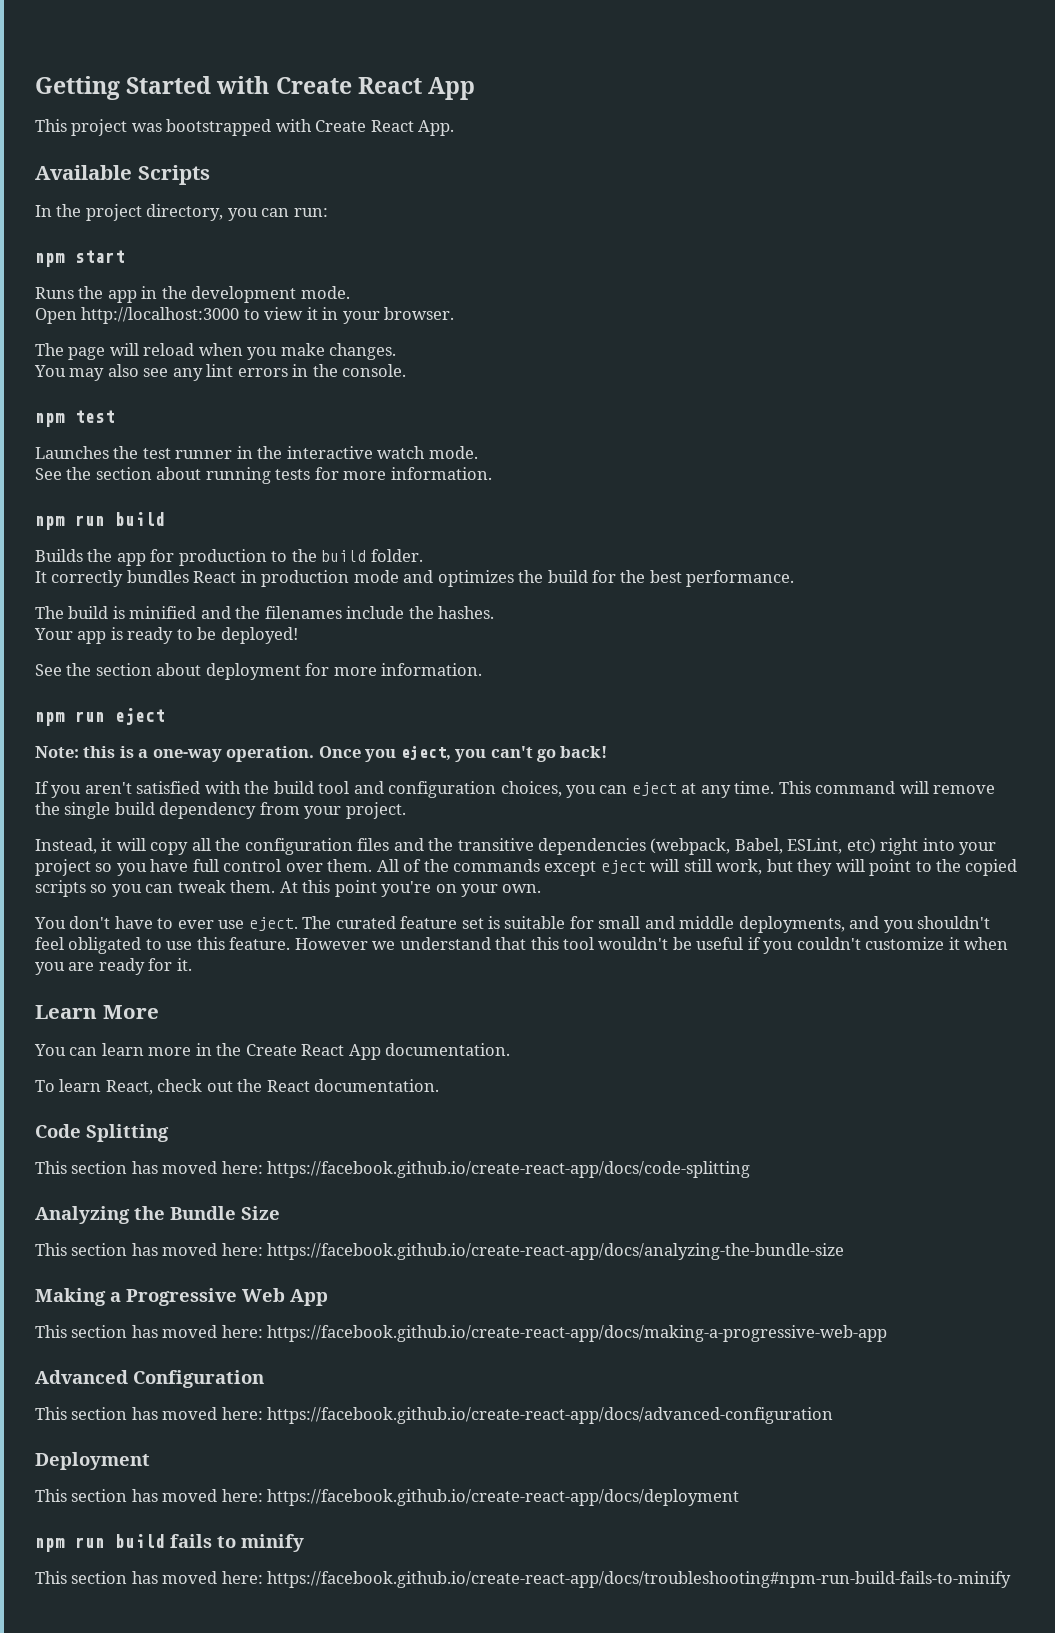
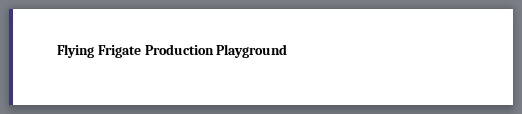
[35,76,476,100] [35,119,455,136] [35,165,210,185] [35,204,328,221] [35,250,125,267] [35,286,350,303] [35,307,455,324] [35,343,397,360] [34,364,407,381] [35,410,115,427] [35,446,478,459] [35,467,492,484] [35,512,165,530] [35,549,423,566] [35,570,795,587] [35,606,495,619] [34,627,298,644] [35,663,483,680] [35,708,165,726] [35,745,608,762] [35,781,996,798] [35,802,406,819] [35,838,997,855] [35,859,1018,876] [35,880,542,897] [34,916,991,933] [35,937,1009,954] [35,958,192,975] [35,1005,159,1019] [34,1043,511,1060] [35,1079,440,1095] [35,1124,169,1142] [35,1161,751,1178] [35,1206,280,1224] [35,1243,845,1260] [35,1288,328,1306] [35,1325,888,1342] [35,1370,264,1388] [35,1407,834,1424] [35,1452,150,1470] [35,1489,740,1506] [35,1534,304,1552] [35,1571,1012,1588] Getting Started with Create React App // This project was bootstrapped with Create React App. // Available Scripts // In the project directory, you can run: // npm start // Runs the app in the development mode. // Open http://localhost:3000 to view it in your browser. // The page will reload when you make changes. // You may also see any lint errors in the console. // npm test // Launches the test runner in the interactive watch mode. // See the section about running tests for more information. // npm run build // Builds the app for production to the build folder. // It correctly bundles React in production mode and optimizes the build for the best performance. // The build is minified and the filenames include the hashes. // Your app is ready to be deployed! // See the section about deployment for more information. // npm run eject // Note: this is a one-way operation. Once you eject, you can't go back! // If you aren't satisfied with the build tool and configuration choices, you can eject at any time. This command will remove the single build dependency from your project. // Instead, it will copy all the configuration files and the transitive dependencies (webpack, Babel, ESLint, etc) right into your project so you have full control over them. All of the commands except eject will still work, but they will point to the copied scripts so you can tweak them. At this point you're on your own. // You don't have to ever use eject. The curated feature set is suitable for small and middle deployments, and you shouldn't feel obligated to use this feature. However we understand that this tool wouldn't be useful if you couldn't customize it when you are ready for it. // Learn More // You can learn more in the Create React App documentation. // To learn React, check out the React documentation. // Code Splitting // This section has moved here: https://facebook.github.io/create-react-app/docs/code-splitting // Analyzing the Bundle Size // This section has moved here: https://facebook.github.io/create-react-app/docs/analyzing-the-bundle-size // Making a Progressive Web App // This section has moved here: https://facebook.github.io/create-react-app/docs/making-a-progressive-web-app // Advanced Configuration // This section has moved here: https://facebook.github.io/create-react-app/docs/advanced-configuration // Deployment // This section has moved here: https://facebook.github.io/create-react-app/docs/deployment // npm run build fails to minify // This section has moved here: https://facebook.github.io/create-react-app/docs/troubleshooting#npm-run-build-fails-to-minify -> [57,44,288,58] Flying Frigate Production Playground

